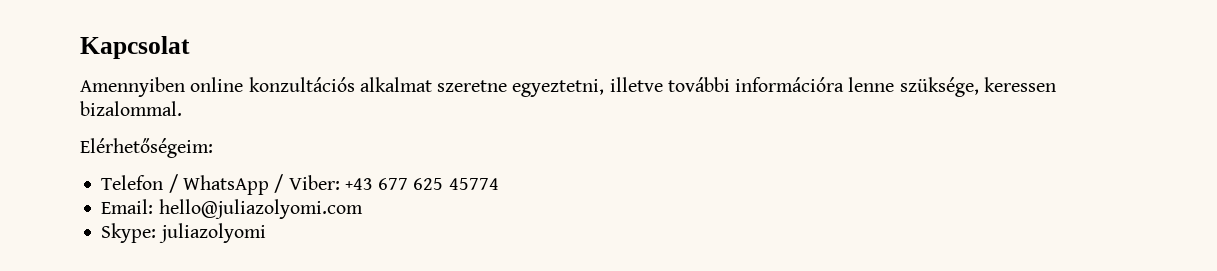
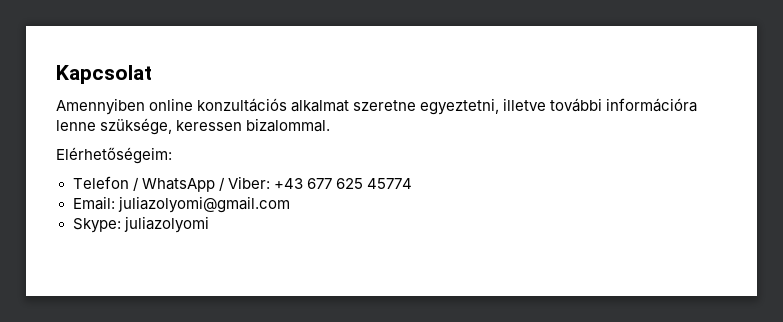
[158,199,363,219] hello@juliazolyomi.com -> [117,196,290,213] juliazolyomi@gmail.com

